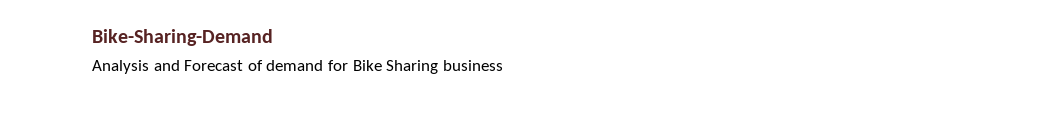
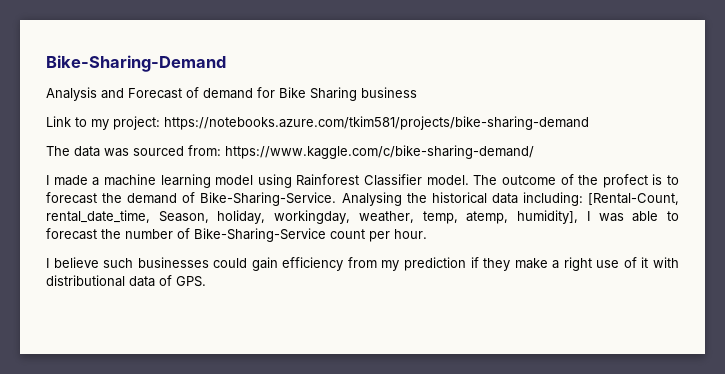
(503, 65) none -> [46,116,589,130] [46,145,534,159] [46,174,679,188] [46,192,680,206] [46,210,680,224] [46,228,427,242] [46,257,679,271] [46,275,206,287] // Link to my project: https://notebooks.azure.com/tkim581/projects/bike-sharing-demand // The data was sourced from: https://www.kaggle.com/c/bike-sharing-demand/ // I made a machine learning model using Rainforest Classifier model. The outcome of the profect is to forecast the demand of Bike-Sharing-Service. Analysing the historical data including: [Rental-Count, rental_date_time, Season, holiday, workingday, weather, temp, atemp, humidity], I was able to forecast the number of Bike-Sharing-Service count per hour. // I believe such businesses could gain efficiency from my prediction if they make a right use of it with distributional data of GPS.

